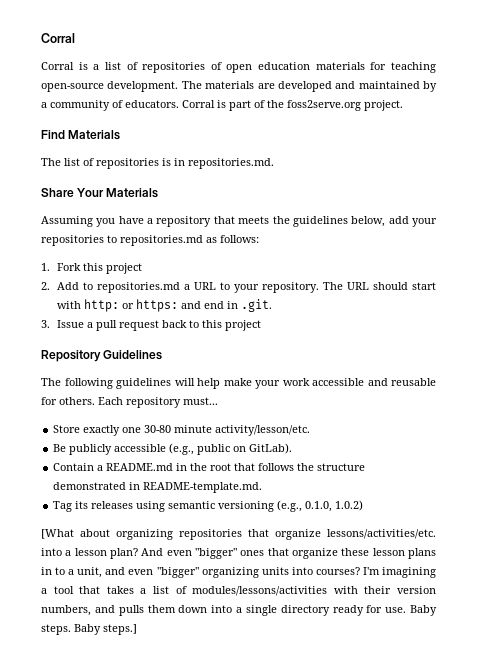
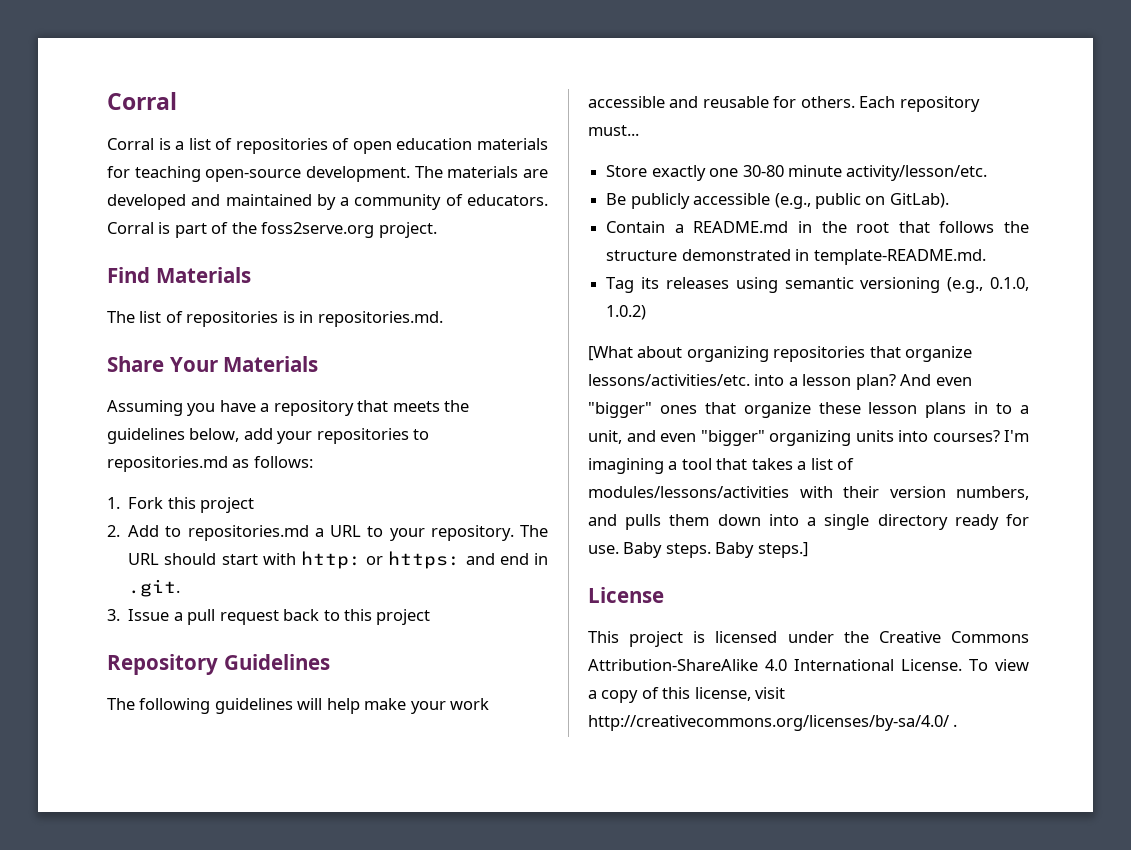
[143,482,263,493] README-template.md. -> [813,249,986,265] template-README.md.
(137, 629) none -> [588,587,664,603] [588,631,1029,647] [588,659,1029,671] [588,687,786,703] [588,715,958,731] // License // This project is licensed under the Creative Commons Attribution-ShareAlike 4.0 International License. To view a copy of this license, visit http://creativecommons.org/licenses/by-sa/4.0/ .

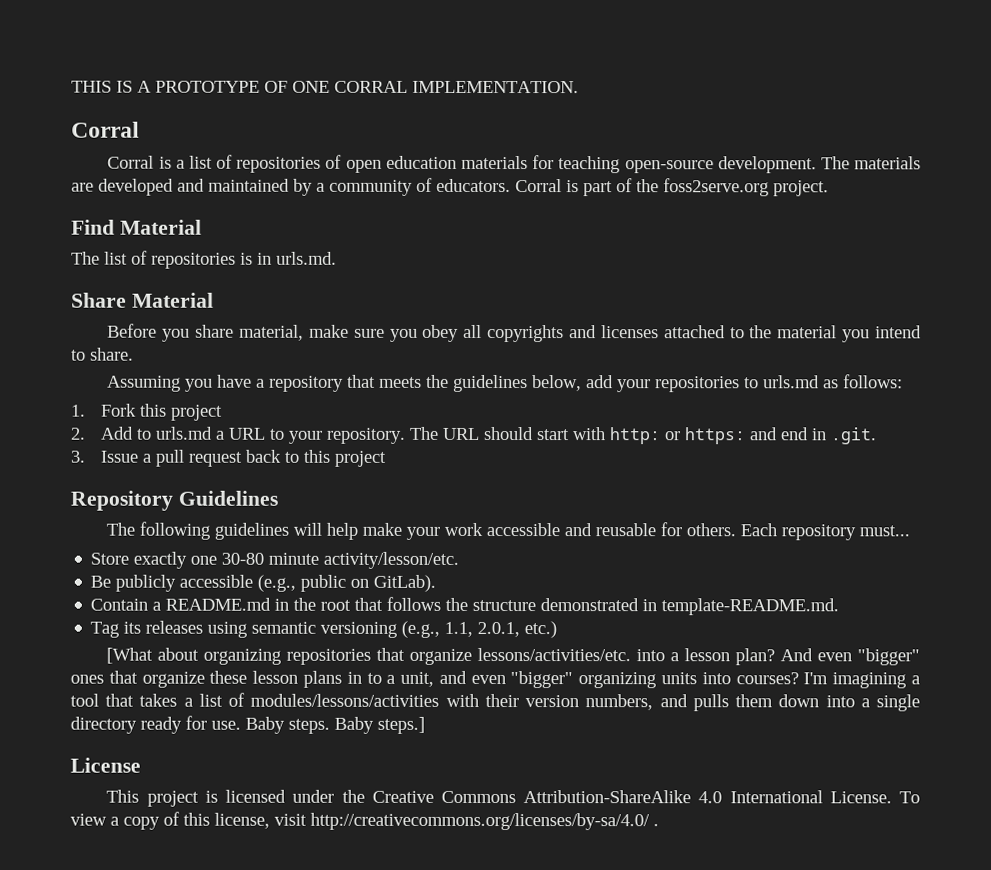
(107, 101) none -> [71,80,579,94] THIS IS A PROTOTYPE OF ONE CORRAL IMPLEMENTATION. //
[155,267,251,283] Materials -> [119,219,202,235] Material
[317,311,443,327] repositories.md. -> [276,251,337,265] urls.md.
[169,356,319,372] Your Materials -> [131,292,214,308] [107,323,922,343] [71,347,134,361] Material // Before you share material, make sure you obey all copyrights and licenses attached to the material you intend to share.
[107,456,228,472] repositories.md -> [763,375,821,389] urls.md
[187,525,309,541] repositories.md -> [155,426,214,440] urls.md
[990,277,1029,291] [606,305,647,320] 0.1.0, 1.0.2) -> [444,621,558,639] 1.1, 2.0.1, etc.)

